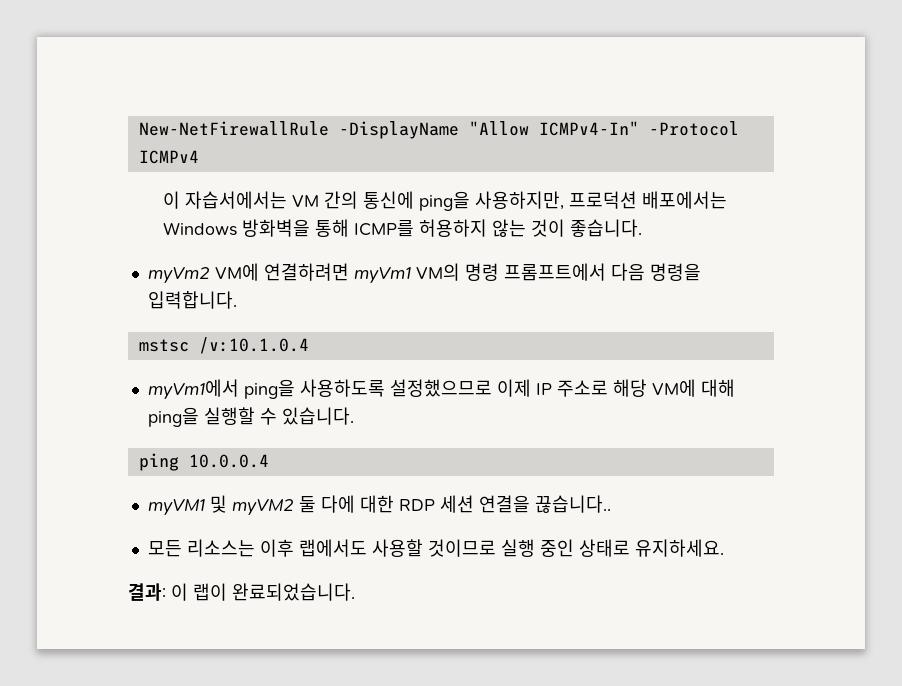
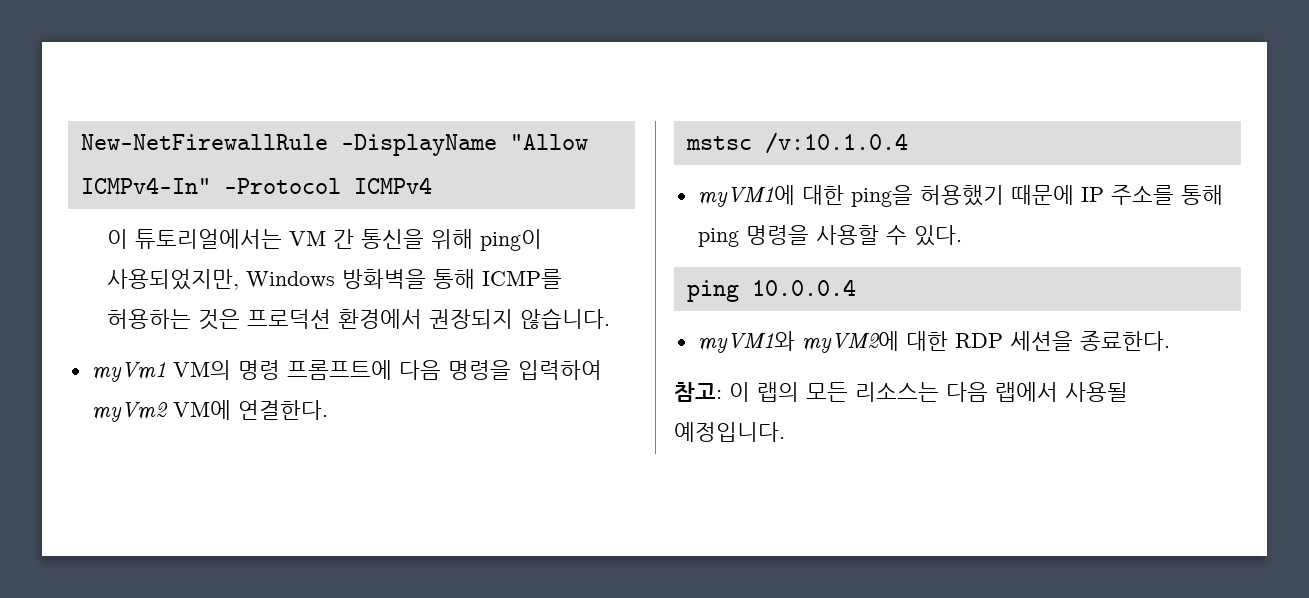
[184,191,727,211] [162,219,642,237] [147,263,349,284] 자습서에서는 VM 간의 통신에 ping을 사용하지만, 프로덕션 배포에서는 Windows 방화벽을 통해 ICMP를 허용하지 않는 것이 좋습니다. // myVm2 VM에 연결하려면 -> [134,229,542,251] [106,269,562,290] [106,308,610,330] 튜토리얼에서는 VM 간 통신을 위해 ping이 사용되었지만, Windows 방화벽을 통해 ICMP를 허용하는 것은 프로덕션 환경에서 권장되지 않습니다. //
[503,263,606,281] 프롬프트에서 -> [286,360,392,380] 프롬프트에
[147,291,237,309] [138,337,309,354] [147,379,735,400] [147,407,354,427] [138,453,269,471] [147,495,611,516] [147,539,724,557] [128,583,355,601] 입력합니다. // mstsc /v:10.1.0.4 // myVm1에서 ping을 사용하도록 설정했으므로 이제 IP 주소로 해당 VM에 대해 ping을 실행할 수 있습니다. // ping 10.0.0.4 // myVM1 및 myVM2 둘 다에 대한 RDP 세션 연결을 끊습니다.. // 모든 리소스는 이후 랩에서도 사용할 것이므로 실행 중인 상태로 유지하세요. // 결과: 이 랩이 완료되었습니다. -> [517,360,602,380] [91,400,328,422] [685,132,908,154] [697,185,1223,207] [697,225,962,247] [686,279,856,302] [697,331,1170,353] [674,382,1128,402] [674,422,785,442] 입력하여 myVm2 VM에 연결한다. // mstsc /v:10.1.0.4 // myVM1에 대한 ping을 허용했기 때문에 IP 주소를 통해 ping 명령을 사용할 수 있다. // ping 10.0.0.4 // myVM1와 myVM2에 대한 RDP 세션을 종료한다. // 참고: 이 랩의 모든 리소스는 다음 랩에서 사용될 예정입니다.

